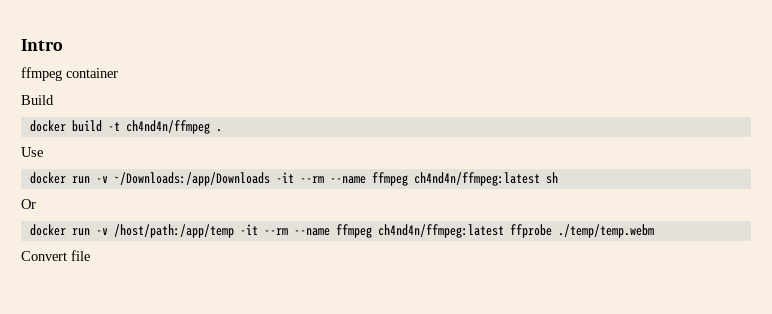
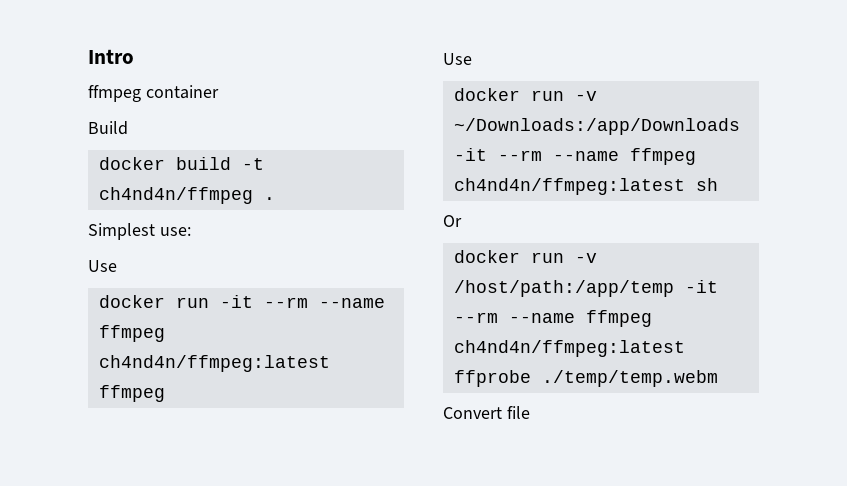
(222, 130) none -> [88,223,191,240] [88,260,117,272] [98,295,385,308] [98,325,165,342] [98,355,330,372] [98,385,165,402] // Simplest use: // Use // docker run -it --rm --name ffmpeg ch4nd4n/ffmpeg:latest ffmpeg

